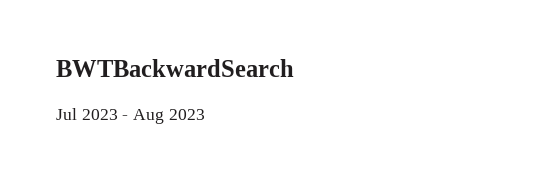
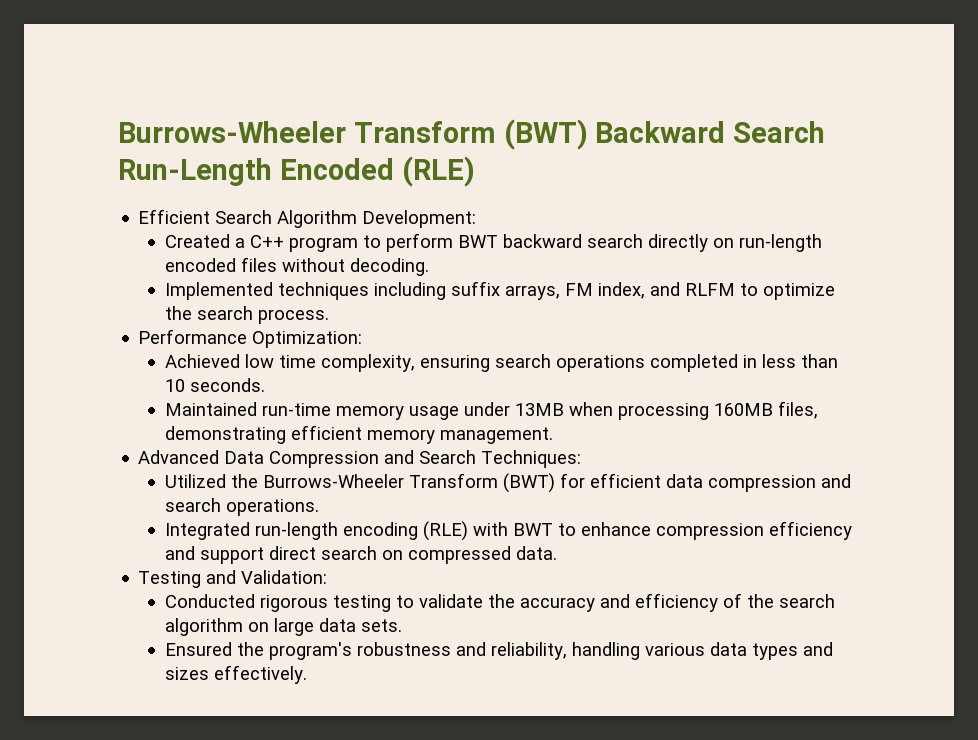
[56,59,294,77] [56,108,205,124] BWTBackwardSearch // Jul 2023 - Aug 2023 -> [118,119,826,150] [118,156,475,187] [138,209,477,228] [165,233,823,252] [165,257,430,276] [165,281,836,300] [165,306,330,324] [138,329,363,348] [165,354,839,372] [165,378,266,392] [165,401,819,420] [165,425,554,444] [138,450,582,468] [165,473,852,493] [165,498,320,516] [165,521,853,541] [165,546,558,564] [138,570,328,588] [165,593,836,612] [165,618,403,636] [165,642,834,660] [165,665,308,684] Burrows-Wheeler Transform (BWT) Backward Search Run-Length Encoded (RLE) // Efficient Search Algorithm Development: // Created a C++ program to perform BWT backward search directly on run-length encoded files without decoding. // Implemented techniques including suffix arrays, FM index, and RLFM to optimize the search process. // Performance Optimization: // Achieved low time complexity, ensuring search operations completed in less than 10 seconds. // Maintained run-time memory usage under 13MB when processing 160MB files, demonstrating efficient memory management. // Advanced Data Compression and Search Techniques: // Utilized the Burrows-Wheeler Transform (BWT) for efficient data compression and search operations. // Integrated run-length encoding (RLE) with BWT to enhance compression efficiency and support direct search on compressed data. // Testing and Validation: // Conducted rigorous testing to validate the accuracy and efficiency of the search algorithm on large data sets. // Ensured the program's robustness and reliability, handling various data types and sizes effectively.

